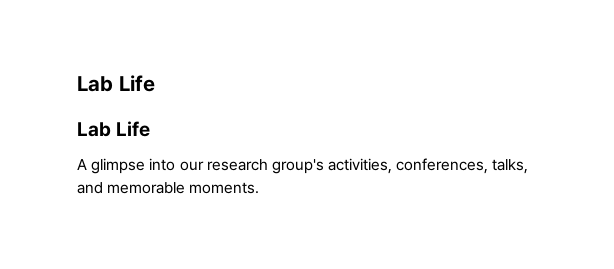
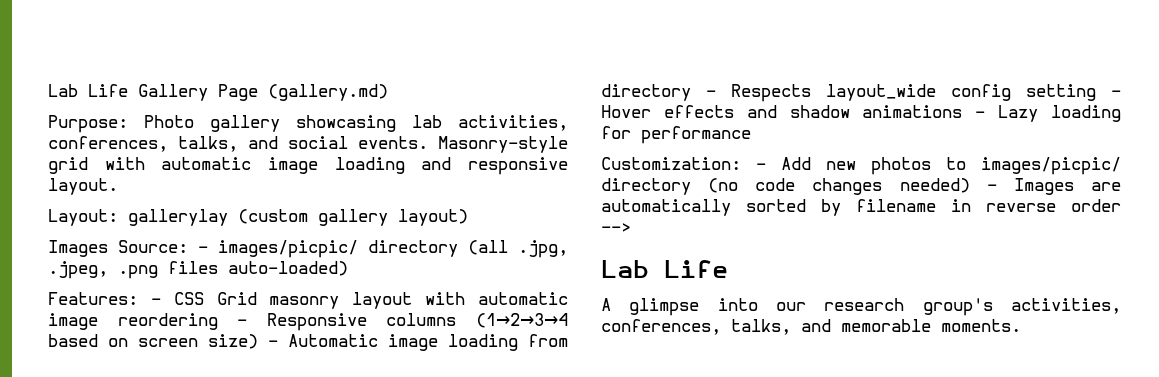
[77,75,155,92] Lab Life -> [48,84,388,101] [48,115,568,133] [48,136,568,153] [48,157,568,175] [48,178,118,195] [48,209,468,226] [48,240,568,258] [48,261,348,279] [48,292,568,309] [48,313,568,331] [48,334,568,351] [601,84,1121,102] [601,105,1121,122] [601,126,751,144] [601,157,1121,175] [601,178,1121,195] [601,199,1121,216] [601,223,631,233] Lab Life Gallery Page (gallery.md) // Purpose: Photo gallery showcasing lab activities, conferences, talks, and social events. Masonry-style grid with automatic image loading and responsive layout. // Layout: gallerylay (custom gallery layout) // Images Source: - images/picpic/ directory (all .jpg, .jpeg, .png files auto-loaded) // Features: - CSS Grid masonry layout with automatic image reordering - Responsive columns (1→2→3→4 based on screen size) - Automatic image loading from directory - Respects layout_wide config setting - Hover effects and shadow animations - Lazy loading for performance // Customization: - Add new photos to images/picpic/ directory (no code changes needed) - Images are automatically sorted by filename in reverse order -->

